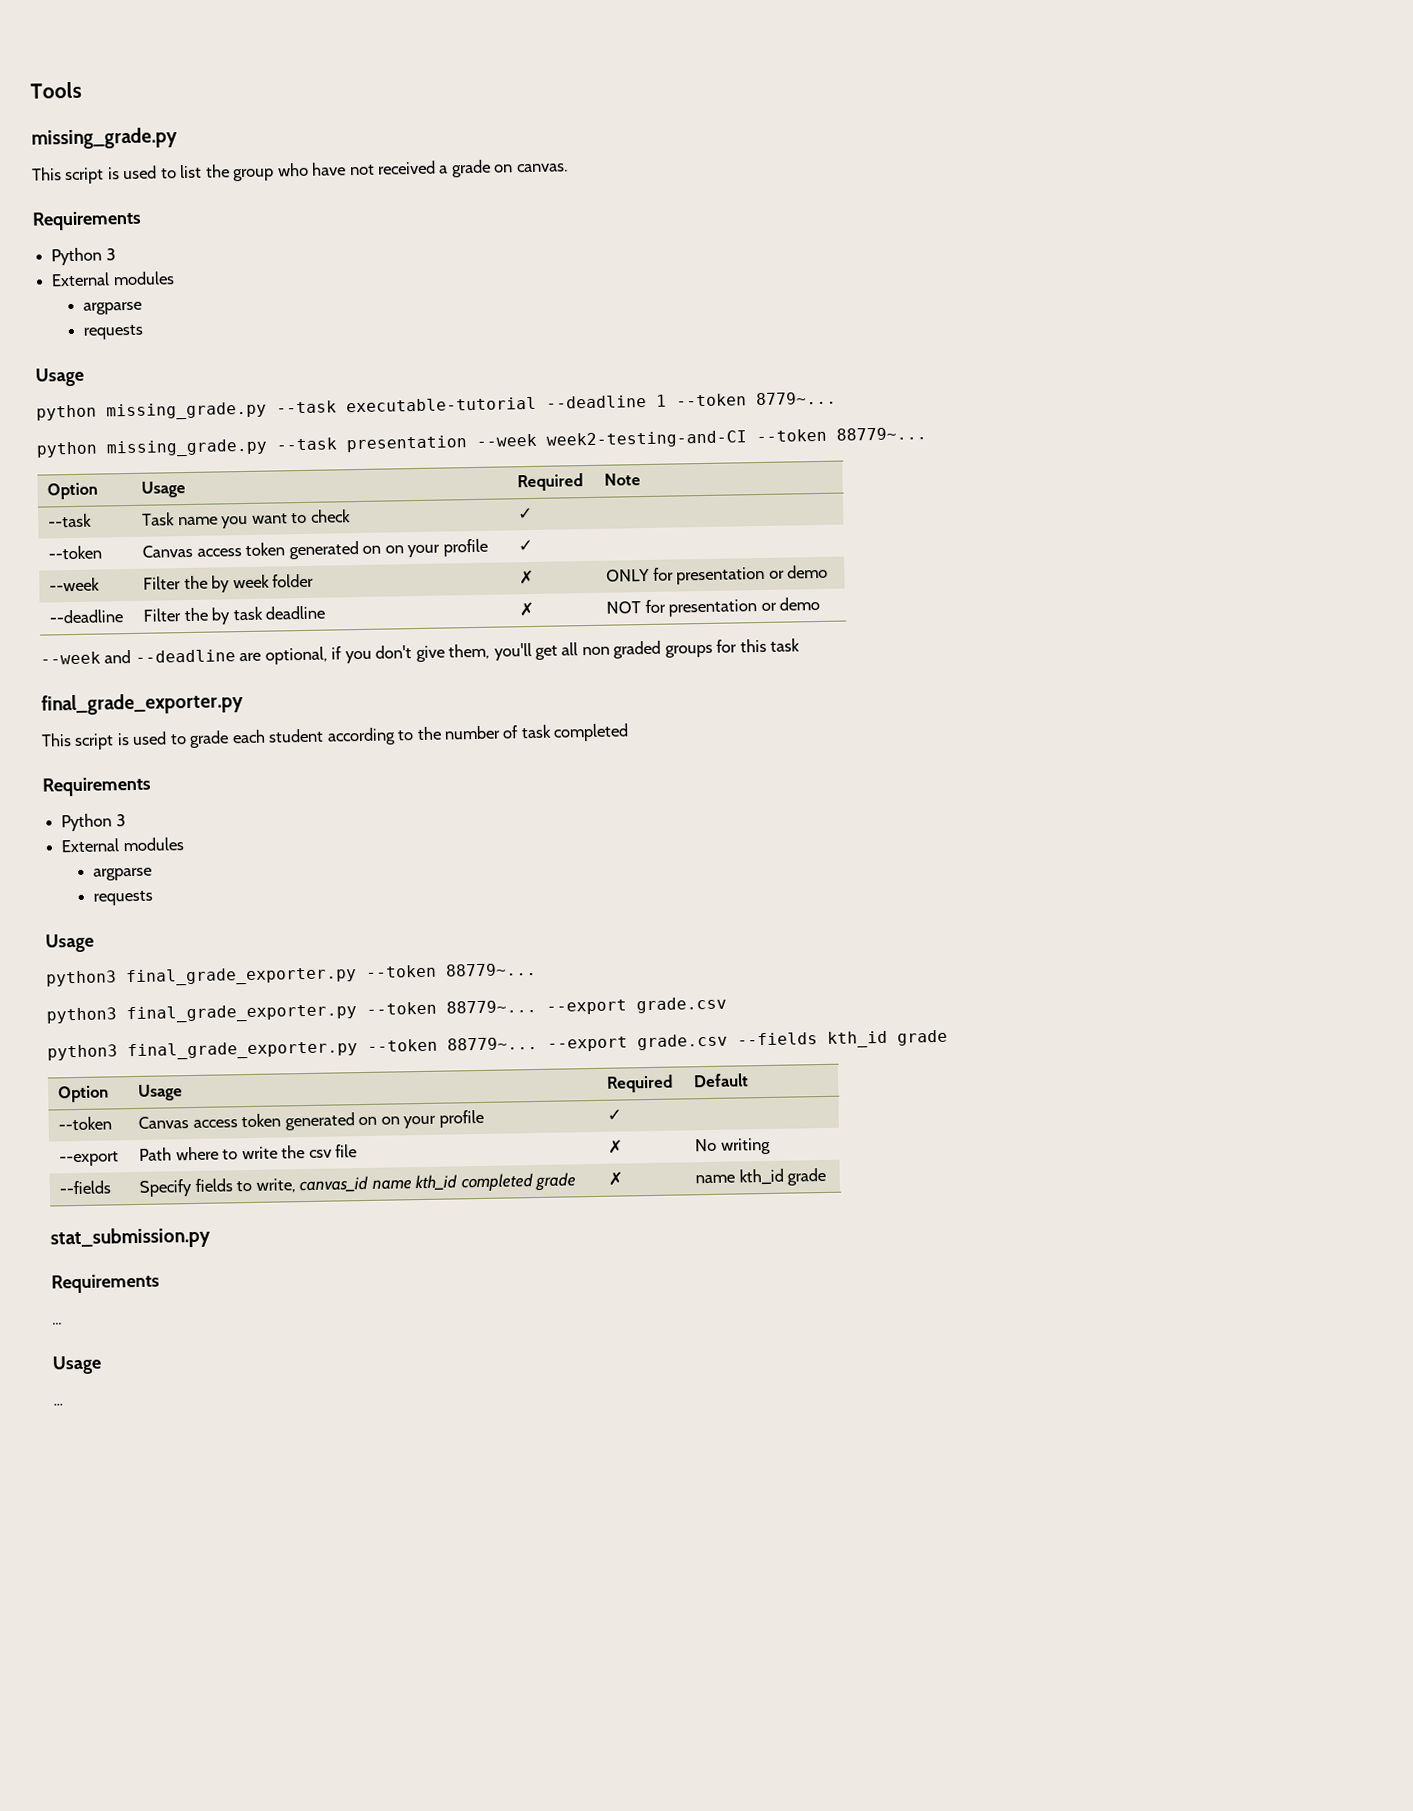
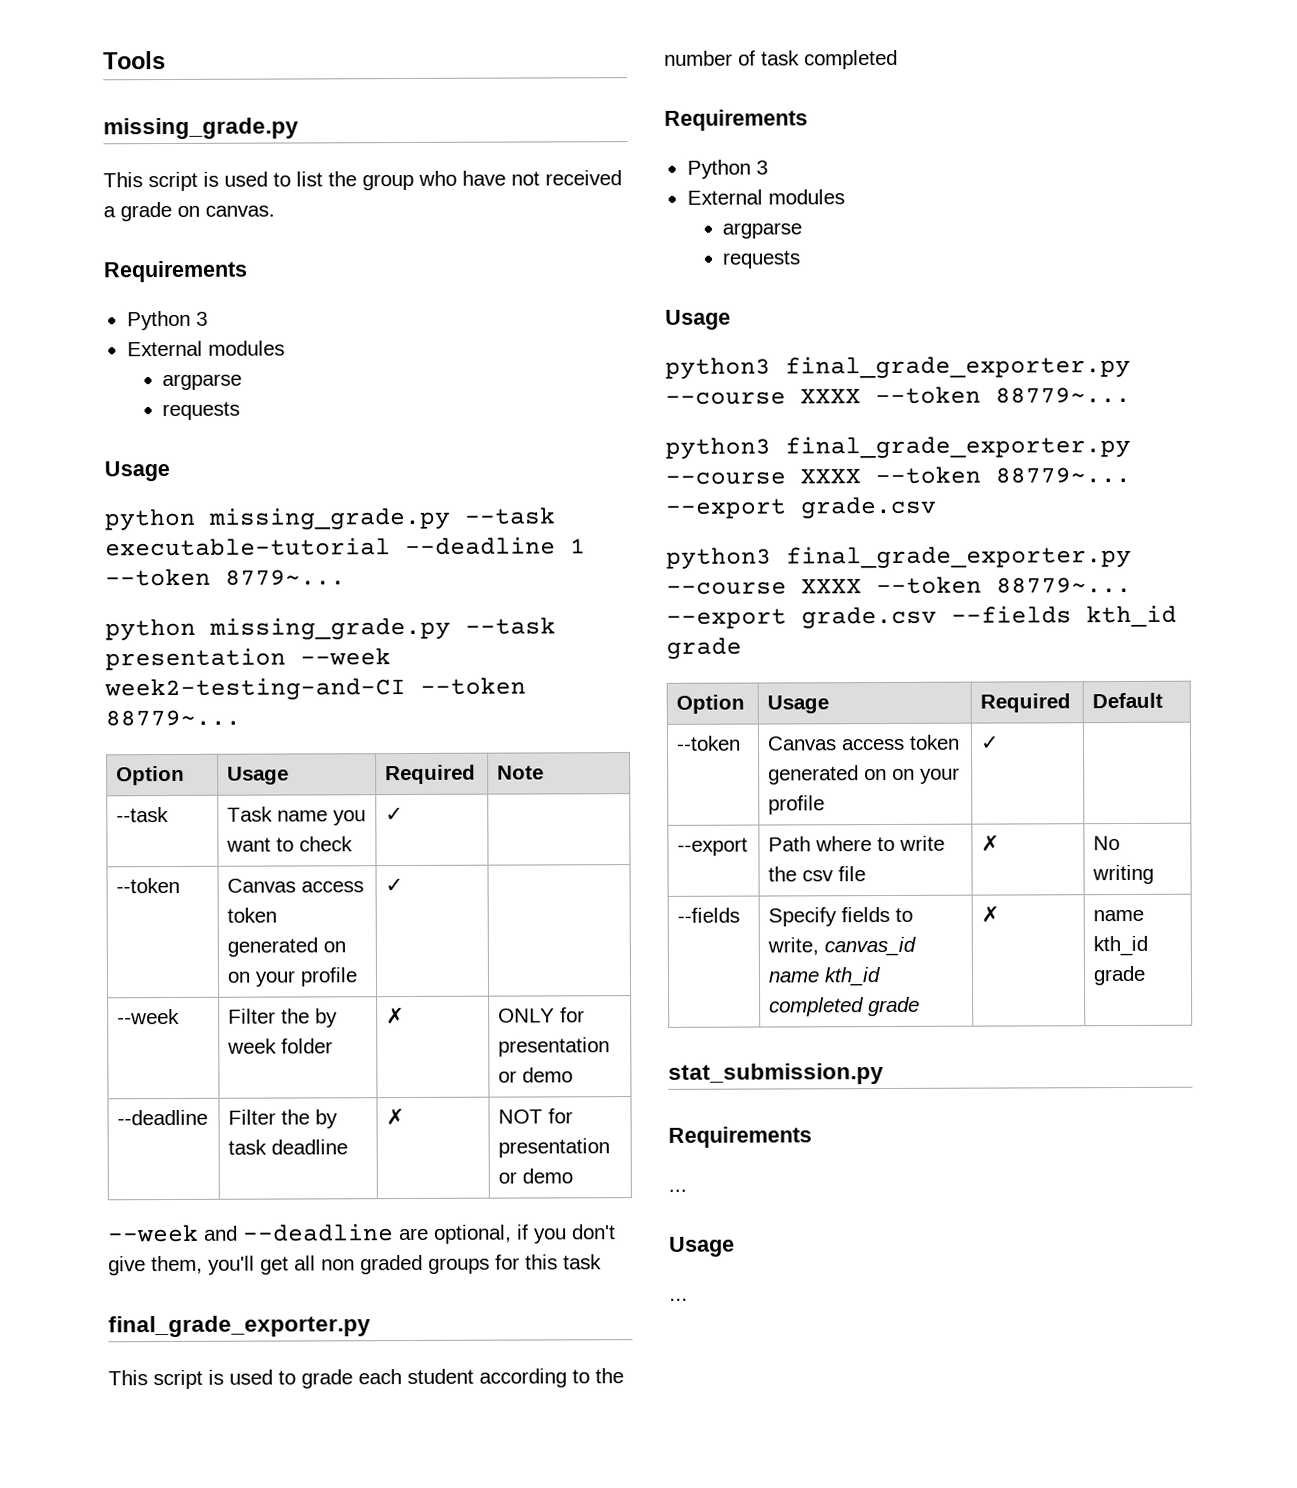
(357, 976) none -> [665,388,861,405] --course XXXX
(357, 1013) none -> [665,468,861,485] --course XXXX
(358, 1050) none -> [666,578,862,595] --course XXXX

